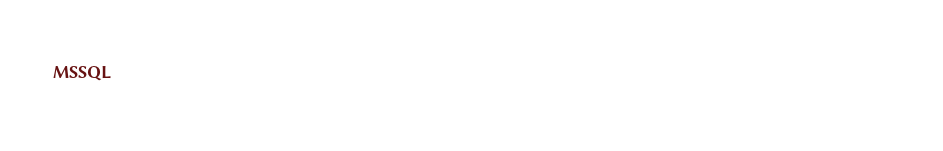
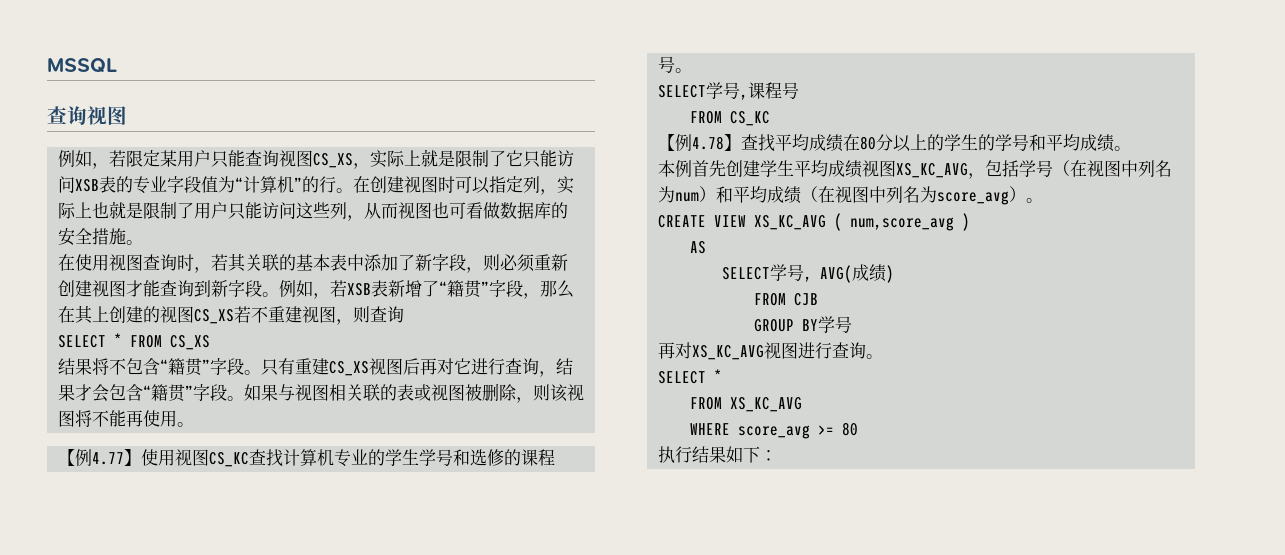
(111, 73) none -> [47,106,127,125] [57,149,574,169] [57,176,574,195] [57,201,568,221] [57,228,143,246] [57,253,568,273] [57,280,574,299] [57,305,404,325] [57,333,210,350] [57,358,573,377] [57,383,584,403] [57,410,194,427] [57,449,555,467] [657,56,692,73] [657,82,799,100] [689,111,770,126] [657,134,1131,152] [657,160,1172,179] [657,186,1043,205] [657,213,970,231] [689,241,706,254] [721,264,894,283] [753,293,818,306] [753,316,852,333] [657,342,883,360] [657,369,722,384] [689,397,802,412] [689,422,858,439] [657,446,777,463] // 查询视图 // 例如，若限定某用户只能查询视图CS_XS，实际上就是限制了它只能访问XSB表的专业字段值为“计算机”的行。在创建视图时可以指定列，实际上也就是限制了用户只能访问这些列，从而视图也可看做数据库的安全措施。 // 在使用视图查询时，若其关联的基本表中添加了新字段，则必须重新创建视图才能查询到新字段。例如，若XSB表新增了“籍贯”字段，那么在其上创建的视图CS_XS若不重建视图，则查询 // SELECT * FROM CS_XS // 结果将不包含“籍贯”字段。只有重建CS_XS视图后再对它进行查询，结果才会包含“籍贯”字段。如果与视图相关联的表或视图被删除，则该视图将不能再使用。 // 【例4.77】使用视图CS_KC查找计算机专业的学生学号和选修的课程号。 // SELECT学号,课程号 // FROM CS_KC // 【例4.78】查找平均成绩在80分以上的学生的学号和平均成绩。 // 本例首先创建学生平均成绩视图XS_KC_AVG，包括学号（在视图中列名为num）和平均成绩（在视图中列名为score_avg）。 // CREATE VIEW XS_KC_AVG ( num,score_avg ) // AS // SELECT学号, AVG(成绩) // FROM CJB // GROUP BY学号 // 再对XS_KC_AVG视图进行查询。 // SELECT * // FROM XS_KC_AVG // WHERE score_avg >= 80 // 执行结果如下：

